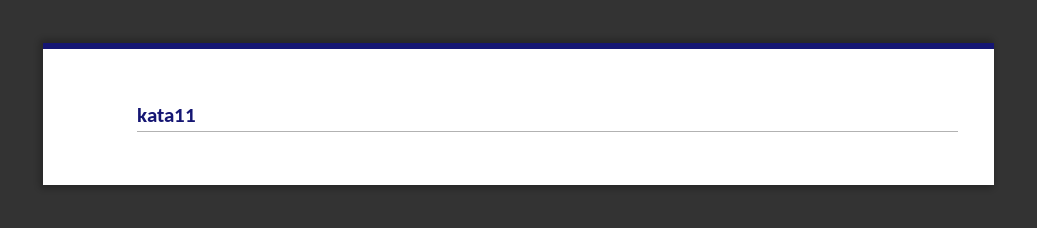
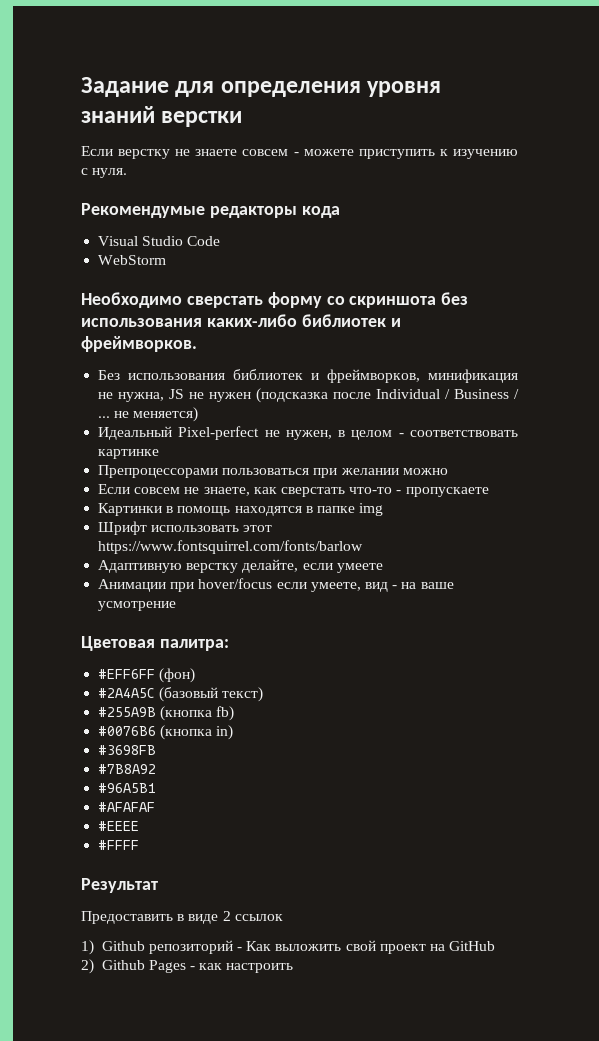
[137,108,196,122] kata11 -> [81,77,442,97] [81,106,243,127] [81,146,518,159] [81,168,128,178] [81,203,340,218] [98,236,221,246] [98,255,167,265] [81,292,469,308] [81,314,401,327] [81,336,197,352] [98,369,518,383] [98,388,519,403] [98,407,199,422] [98,426,518,440] [98,449,160,459] [98,465,448,478] [98,484,489,497] [98,503,384,516] [98,521,273,535] [98,540,364,554] [98,559,383,573] [98,578,454,592] [98,601,177,611] [81,636,229,651] [98,668,196,683] [98,687,264,702] [98,706,235,721] [98,725,234,740] [98,745,157,755] [98,764,157,774] [98,783,157,793] [98,802,156,812] [98,821,140,831] [98,840,140,850] [81,878,158,893] [81,911,283,924] [81,940,496,955] [81,959,294,974] Задание для определения уровня знаний верстки // Если верстку не знаете совсем - можете приступить к изучению с нуля. // Рекомендумые редакторы кода // Visual Studio Code // WebStorm // Необходимо сверстать форму со скриншота без использования каких-либо библиотек и фреймворков. // Без использования библиотек и фреймворков, минификация не нужна, JS не нужен (подсказка после Individual / Business / ... не меняется) // Идеальный Pixel-perfect не нужен, в целом - соответствовать картинке // Препроцессорами пользоваться при желании можно // Если совсем не знаете, как сверстать что-то - пропускаете // Картинки в помощь находятся в папке img // Шрифт использовать этот https://www.fontsquirrel.com/fonts/barlow // Адаптивную верстку делайте, если умеете // Анимации при hover/focus если умеете, вид - на ваше усмотрение // Цветовая палитра: // #EFF6FF (фон) // #2A4A5C (базовый текст) // #255A9B (кнопка fb) // #0076B6 (кнопка in) // #3698FB // #7B8A92 // #96A5B1 // #AFAFAF // #EEEE // #FFFF // Результат // Предоставить в виде 2 ссылок // 1) Github репозиторий - Как выложить свой проект на GitHub // 2) Github Pages - как настроить

